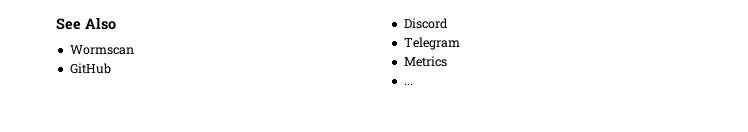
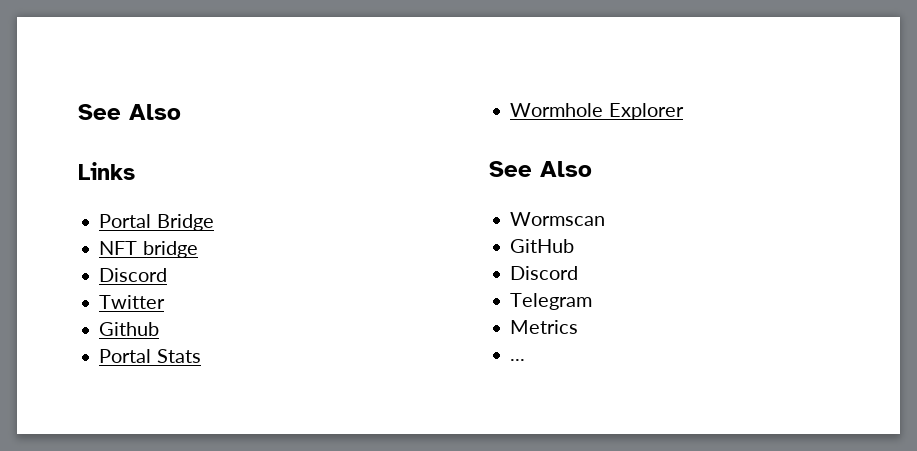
[56,17,116,30] See Also -> [78,104,181,120] [78,162,135,180] [99,214,214,231] [99,241,198,258] [99,268,168,282] [99,295,166,309] [99,322,160,336] [99,349,201,363] [510,103,684,120] [489,161,592,177] See Also // Links // Portal Bridge // NFT bridge // Discord // Twitter // Github // Portal Stats // Wormhole Explorer // See Also

